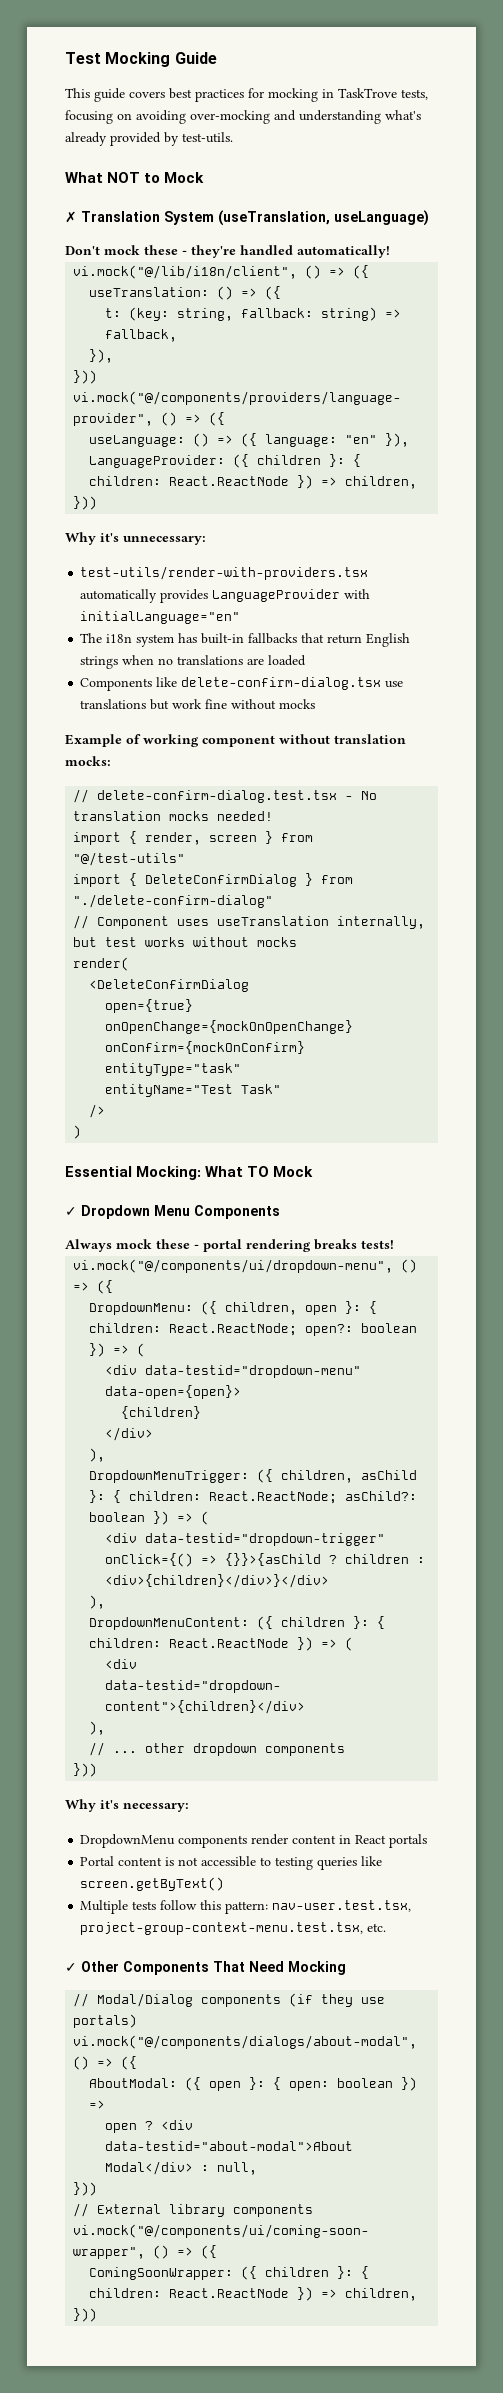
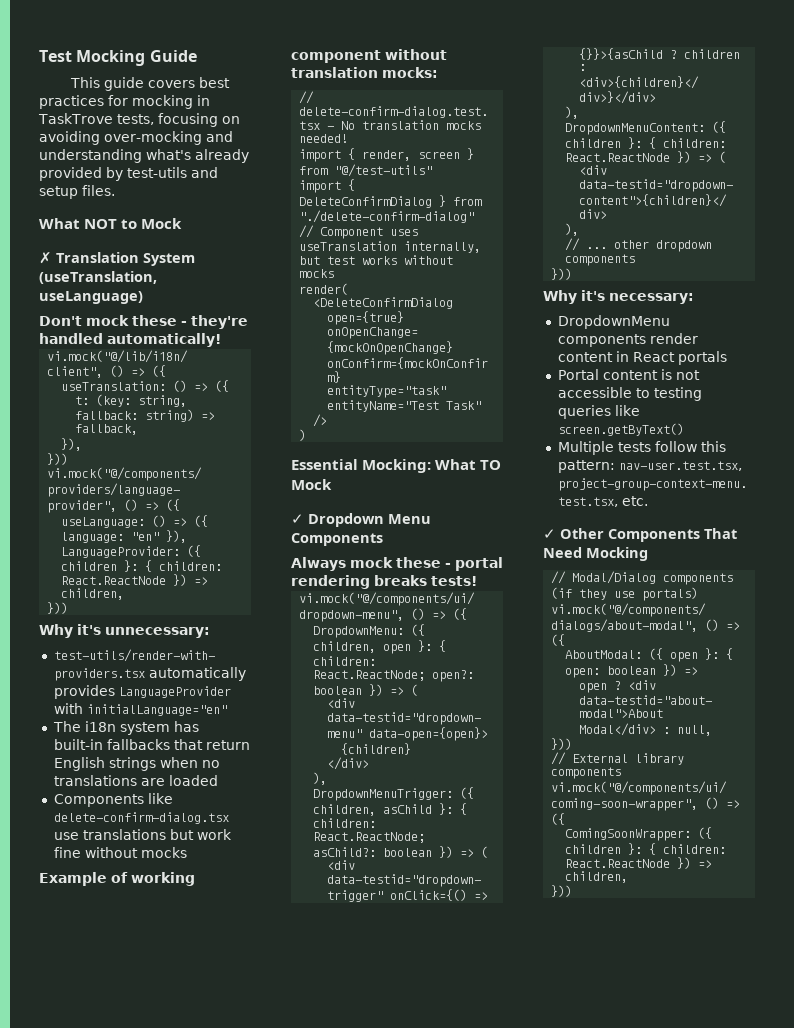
[182,132,233,143] test-utils. -> [127,167,218,178] [39,185,115,199] test-utils and setup files.

